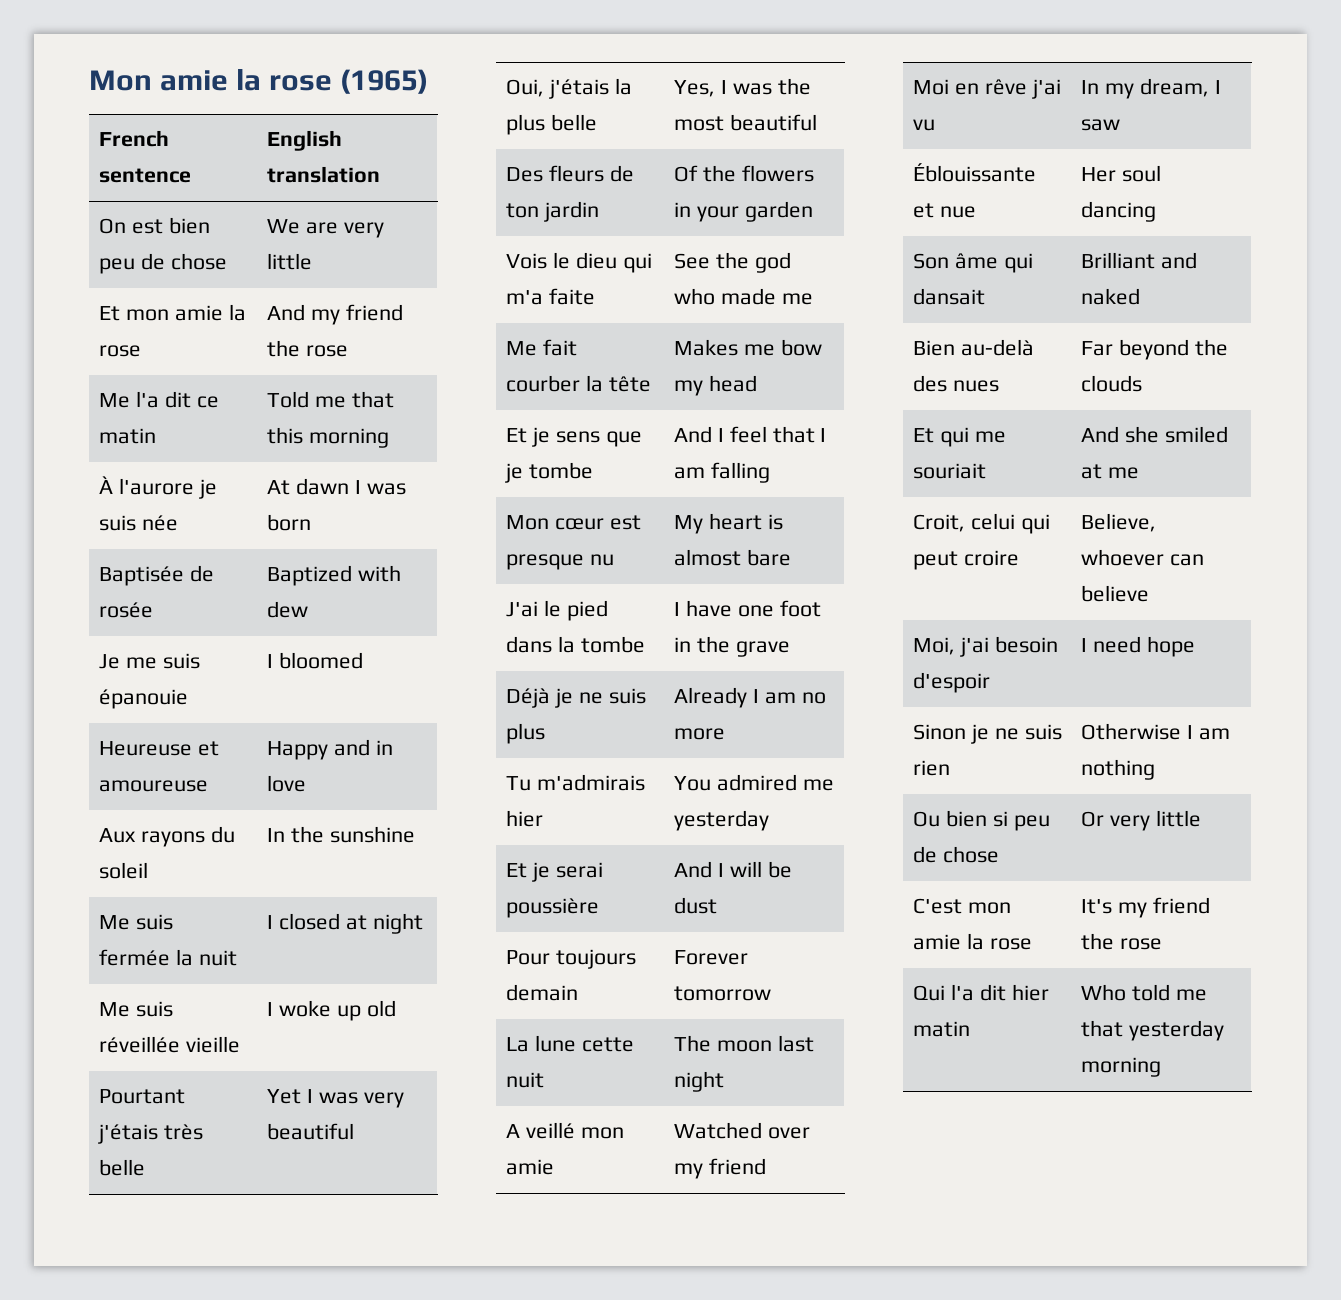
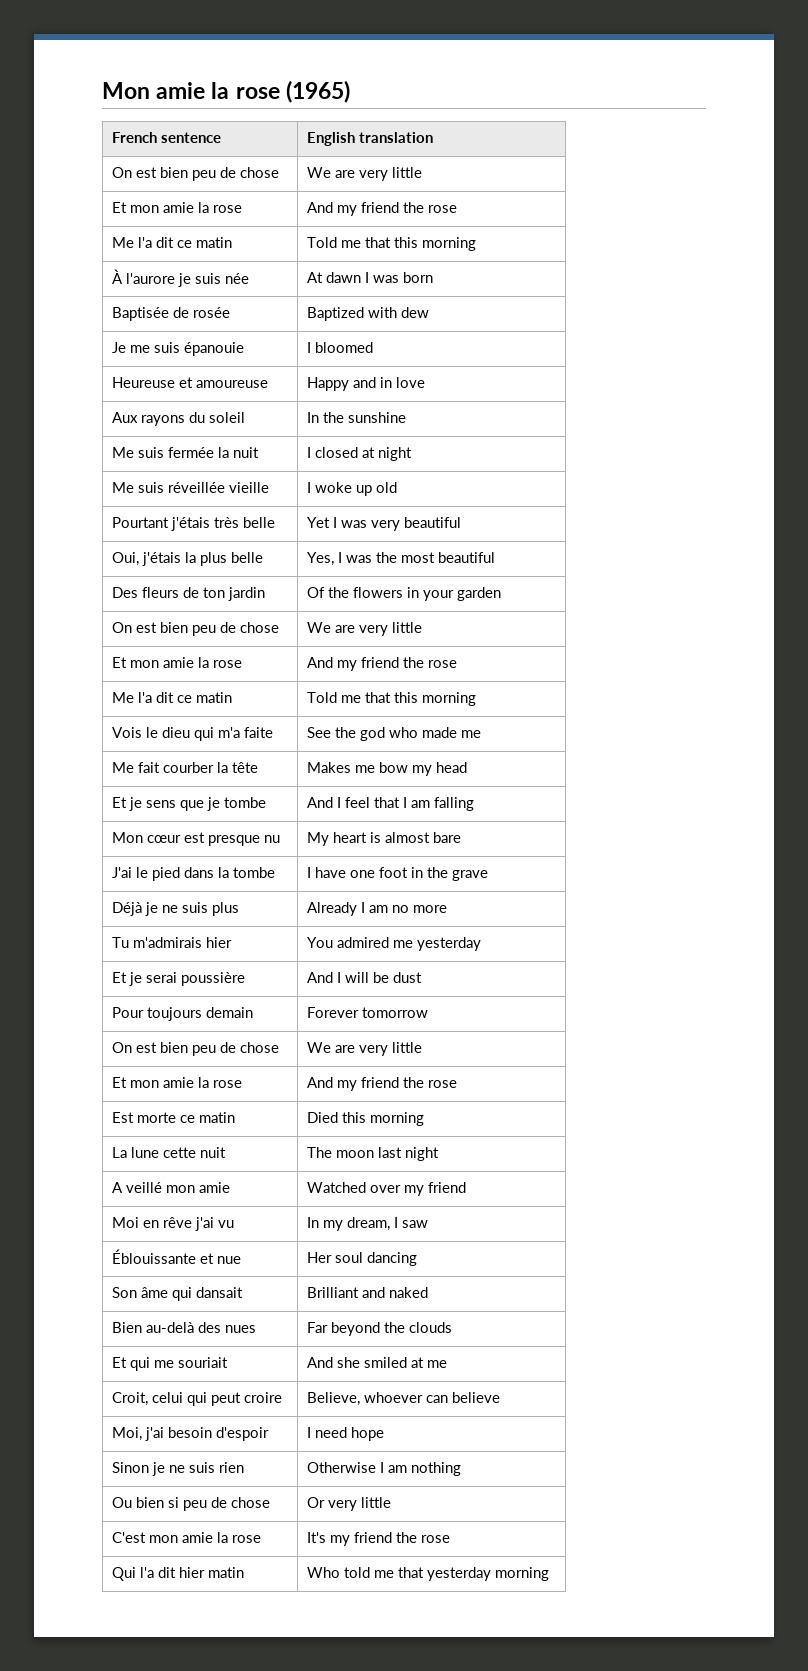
(813, 211) none -> [111,622,279,636] [306,622,422,636] [111,657,242,668] [306,657,457,671] [111,692,232,703] [306,692,476,706] // On est bien peu de chose | We are very little // Et mon amie la rose | And my friend the rose // Me l'a dit ce matin | Told me that this morning
(772, 993) none -> [111,1042,279,1056] [306,1042,422,1056] [111,1077,242,1088] [306,1077,457,1091] [111,1112,235,1123] [306,1112,424,1126] // On est bien peu de chose | We are very little // Et mon amie la rose | And my friend the rose // Est morte ce matin | Died this morning

